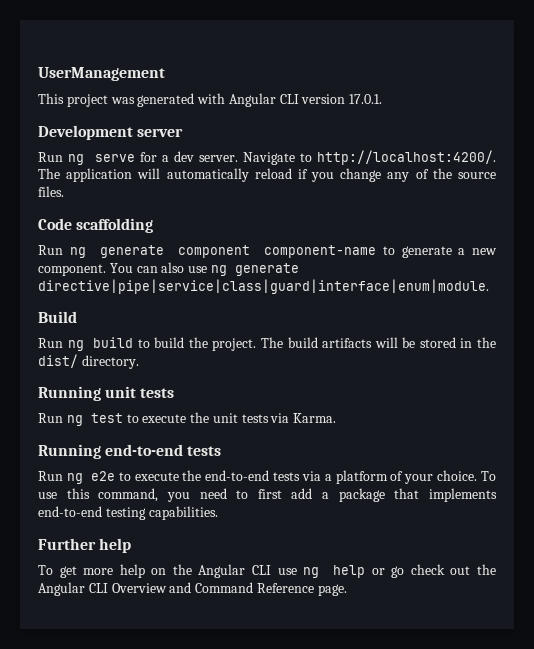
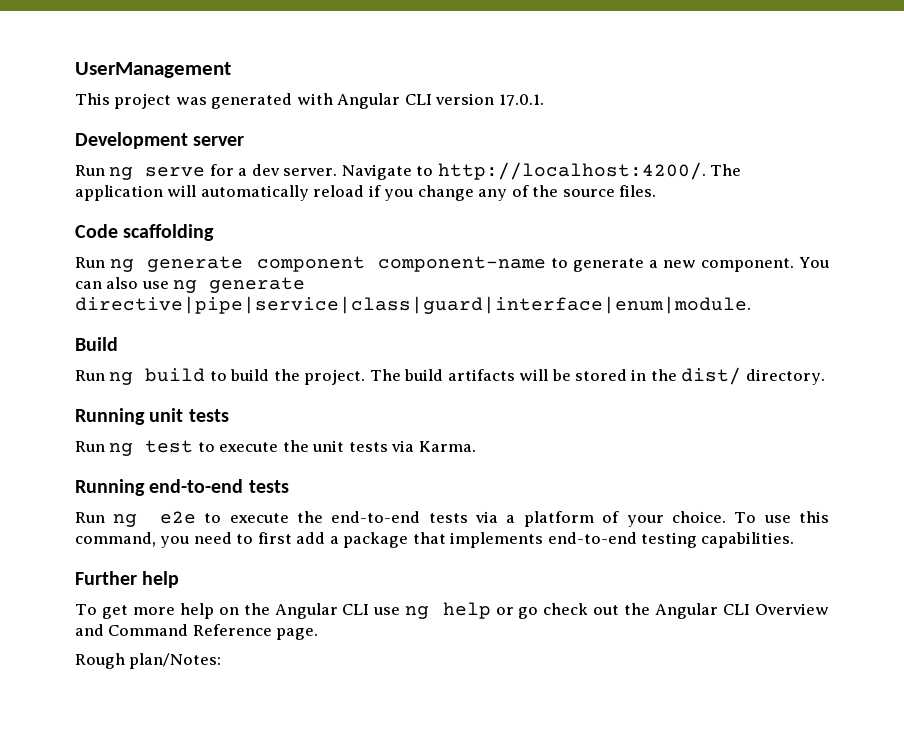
(347, 590) none -> [75,653,222,669] // Rough plan/Notes:

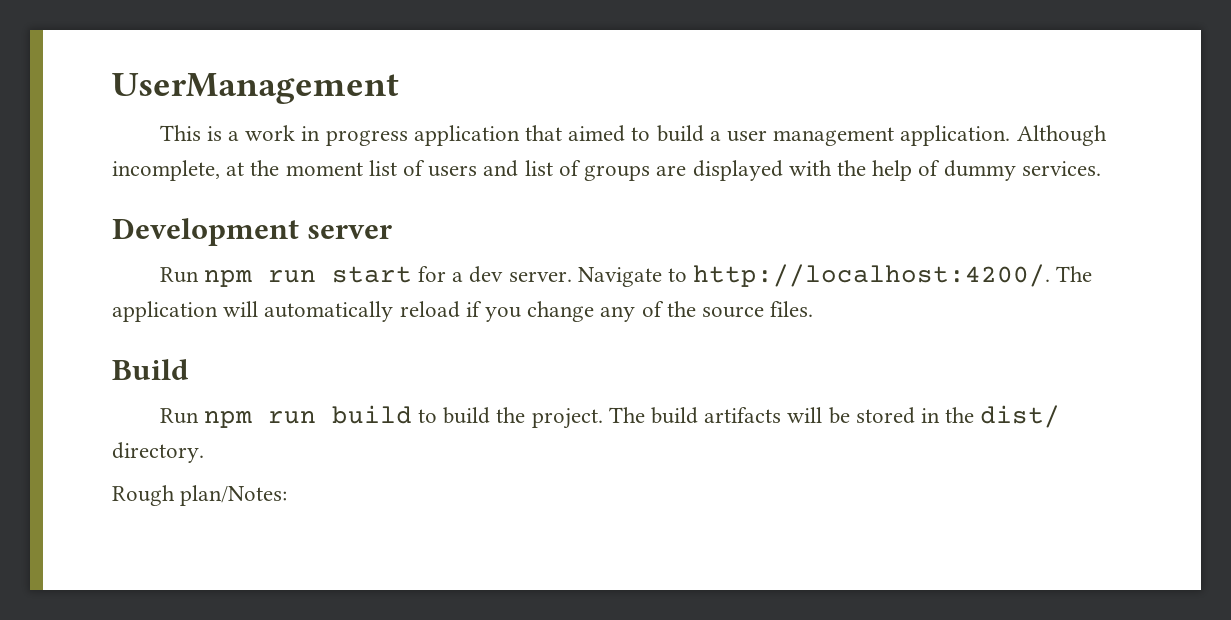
[114,93,544,109] project was generated with Angular CLI version 17.0.1. -> [206,125,1107,146] [112,160,1101,181] is a work in progress application that aimed to build a user management application. Although incomplete, at the moment list of users and list of groups are displayed with the help of dummy services.
[109,167,206,180] ng serve -> [203,266,412,287] npm run start
[75,224,215,241] [75,256,830,272] [75,277,306,293] [75,296,751,314] // Code scaffolding // Run ng generate component component-name to generate a new component. You can also use ng generate directive|pipe|service|class|guard|interface|enum|module. -> (814, 309) none
[109,372,134,385] ng -> [203,411,316,428] npm run
[75,408,229,425] [75,440,476,456] [75,479,289,496] [75,511,830,527] [75,532,795,548] [75,571,180,588] [75,602,830,619] [75,624,319,640] // Running unit tests // Run ng test to execute the unit tests via Karma. // Running end-to-end tests // Run ng e2e to execute the end-to-end tests via a platform of your choice. To use this command, you need to first add a package that implements end-to-end testing capabilities. // Further help // To get more help on the Angular CLI use ng help or go check out the Angular CLI Overview and Command Reference page. -> (204, 452) none

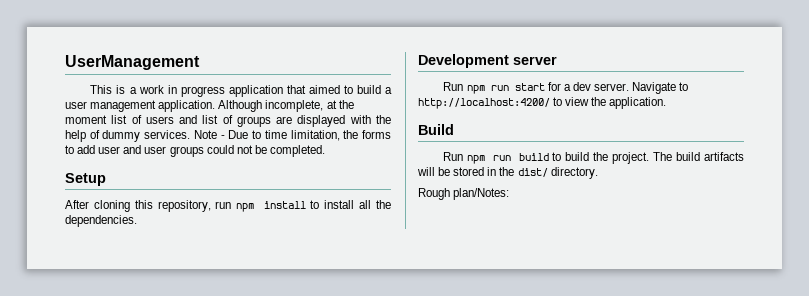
(1101, 168) none -> [193,130,391,141] [65,145,325,157] [65,173,106,186] [65,200,391,212] [65,215,137,227] Note - Due to time limitation, the forms to add user and user groups could not be completed. // Setup // After cloning this repository, run npm install to install all the dependencies.
[693,264,1093,287] [112,301,814,322] http://localhost:4200/. The application will automatically reload if you change any of the source files. -> [418,97,667,109] http://localhost:4200/ to view the application.

